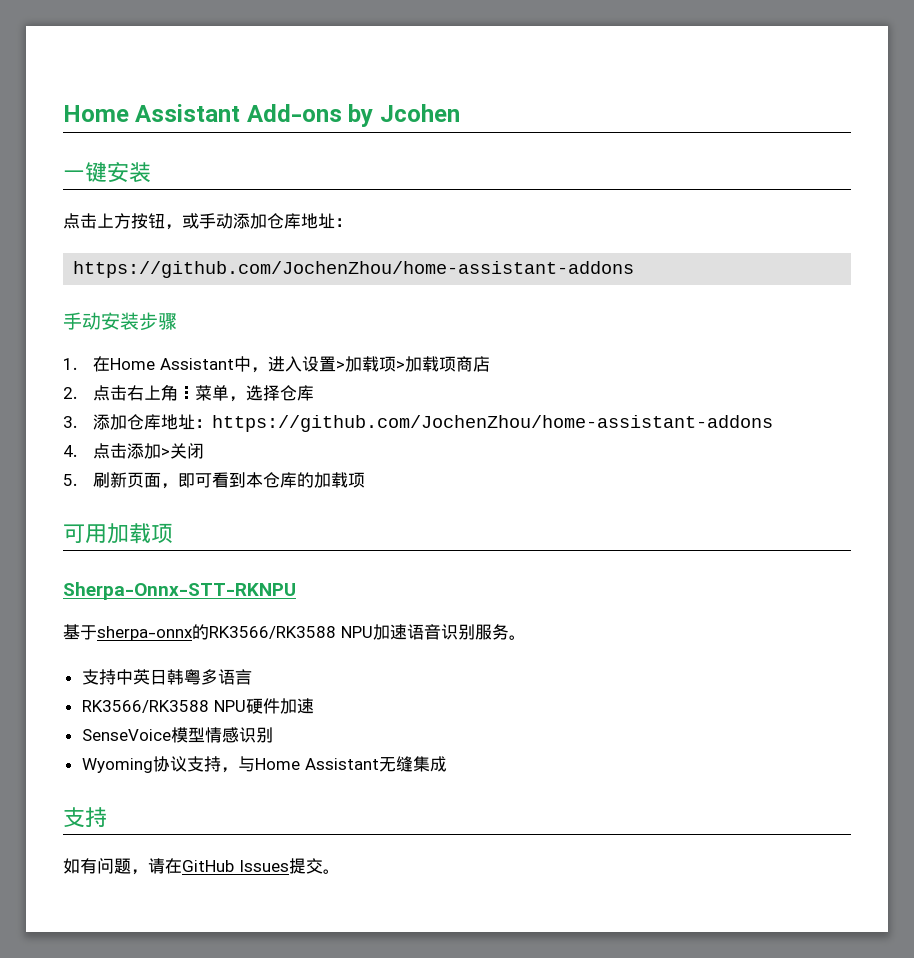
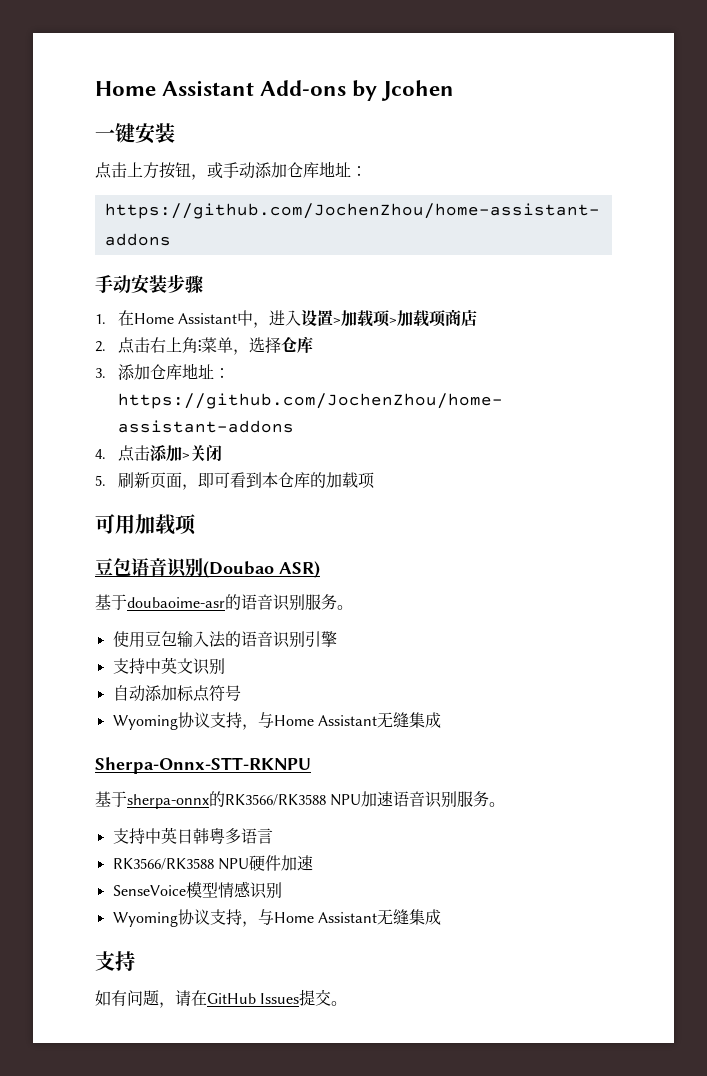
(173, 533) none -> [95,558,320,578] [95,594,353,611] [112,631,337,648] [112,657,225,675] [112,685,241,702] [112,712,441,730] // 豆包语音识别(Doubao ASR) // 基于doubaoime-asr的语音识别服务。 // 使用豆包输入法的语音识别引擎 // 支持中英文识别 // 自动添加标点符号 // Wyoming协议支持，与Home Assistant无缝集成

